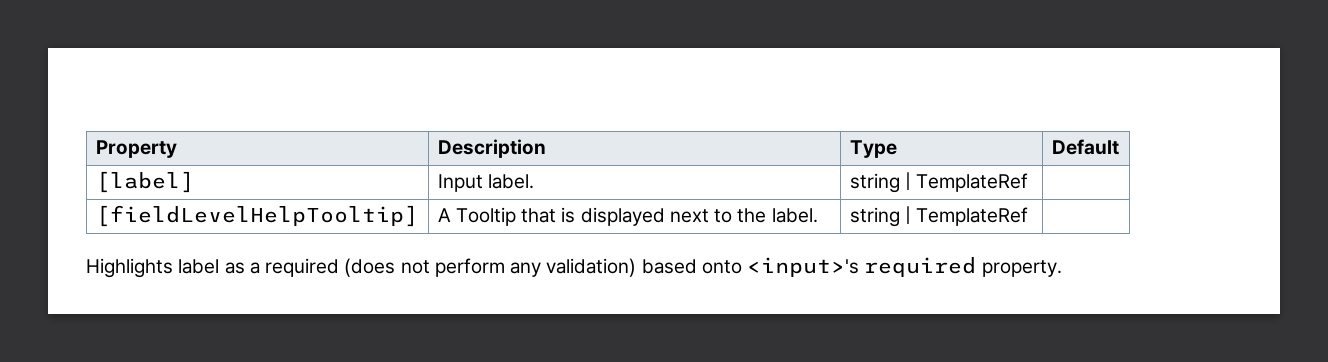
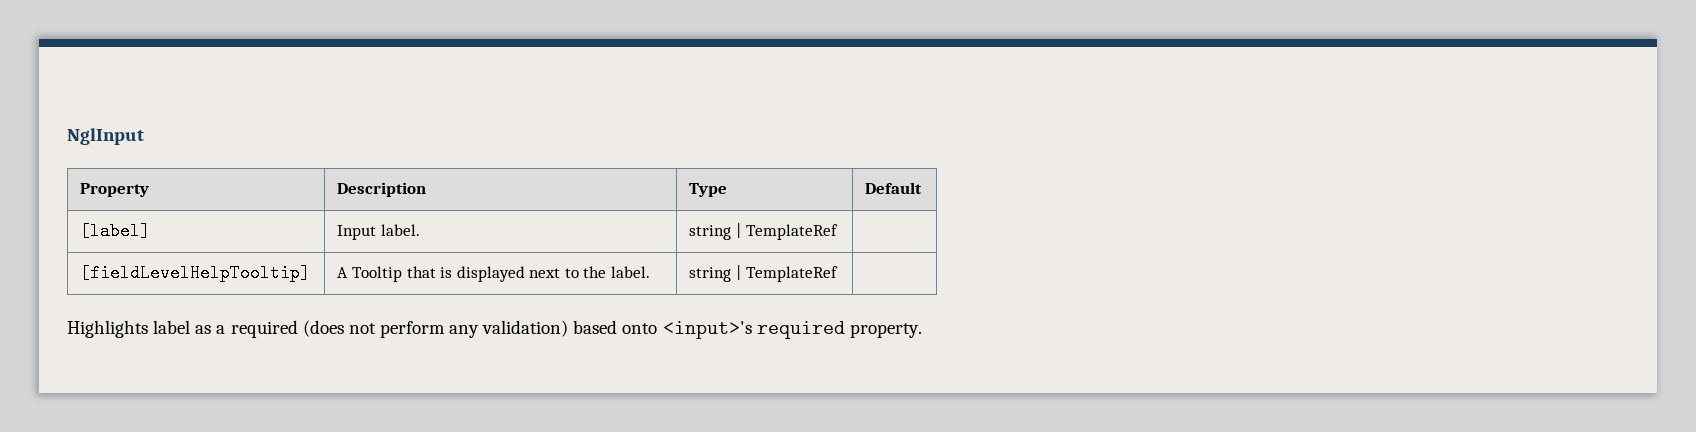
(95, 149) none -> [67,128,144,145] NglInput //

